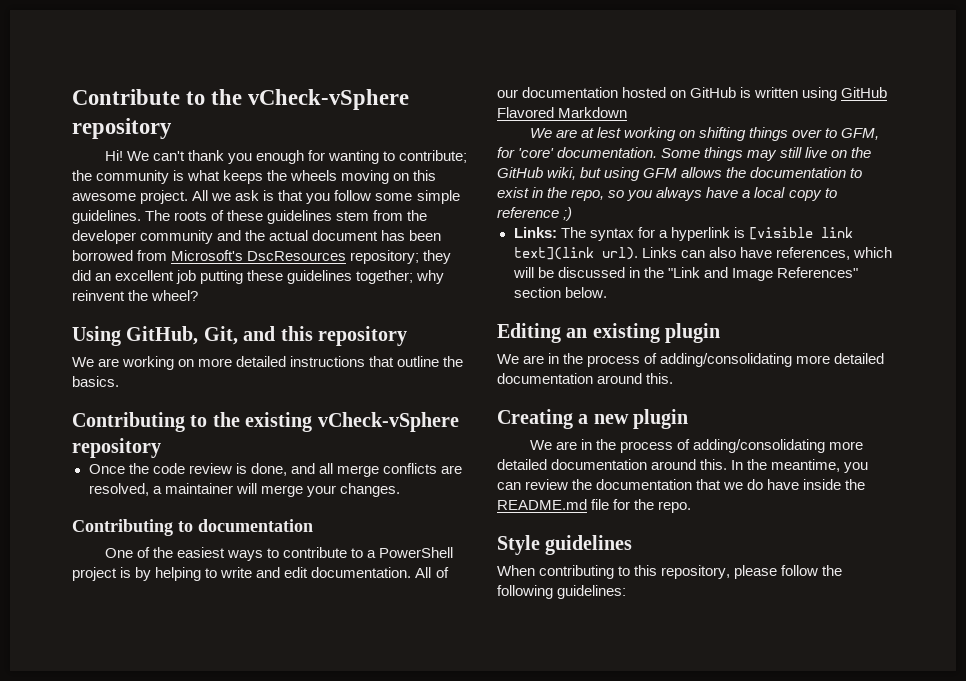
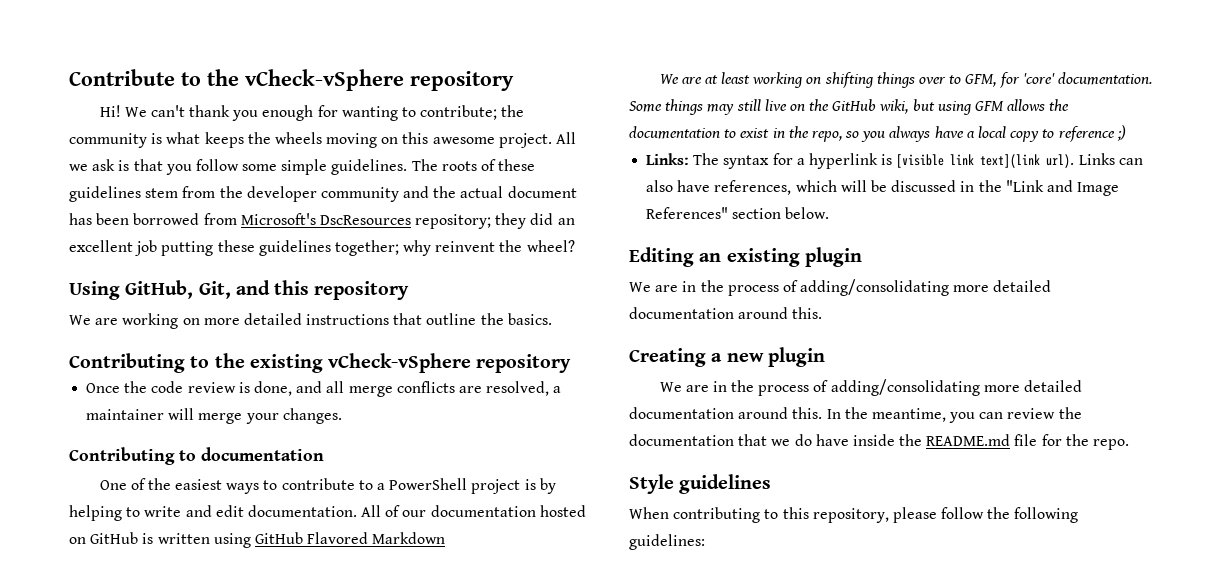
[596,127,621,138] lest -> [721,72,751,84] least

